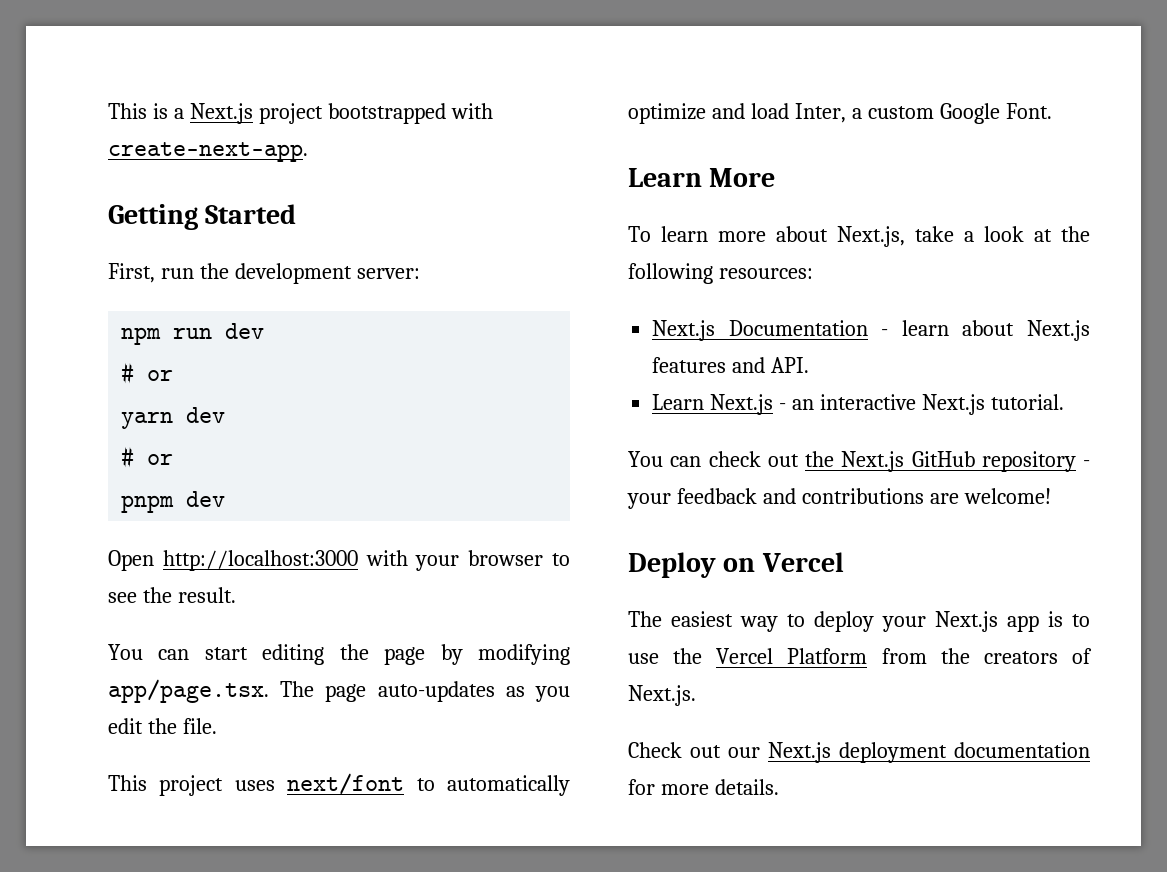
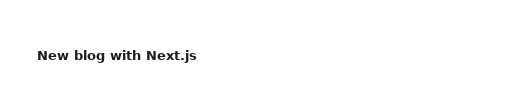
[108,103,493,124] [108,142,308,162] [108,204,297,230] [108,263,420,284] [121,323,265,345] [121,362,174,384] [121,407,226,429] [121,446,174,468] [121,491,226,513] [108,550,570,571] [108,587,236,603] [108,644,570,665] [108,679,570,703] [108,718,217,734] [108,773,570,796] [628,103,1052,124] [628,168,776,187] [628,226,1090,247] [628,263,813,284] [652,320,1090,341] [652,357,810,373] [652,394,1064,415] [628,451,1090,472] [627,488,1051,509] [628,552,844,578] [628,611,1090,632] [628,648,1092,664] [628,685,696,706] [628,742,1090,763] [628,779,779,795] This is a Next.js project bootstrapped with create-next-app. // Getting Started // First, run the development server: // npm run dev // # or // yarn dev // # or // pnpm dev // Open http://localhost:3000 with your browser to see the result. // You can start editing the page by modifying app/page.tsx. The page auto-updates as you edit the file. // This project uses next/font to automatically optimize and load Inter, a custom Google Font. // Learn More // To learn more about Next.js, take a look at the following resources: // Next.js Documentation - learn about Next.js features and API. // Learn Next.js - an interactive Next.js tutorial. // You can check out the Next.js GitHub repository - your feedback and contributions are welcome! // Deploy on Vercel // The easiest way to deploy your Next.js app is to use the Vercel Platform from the creators of Next.js. // Check out our Next.js deployment documentation for more details. -> [37,50,197,63] New blog with Next.js

